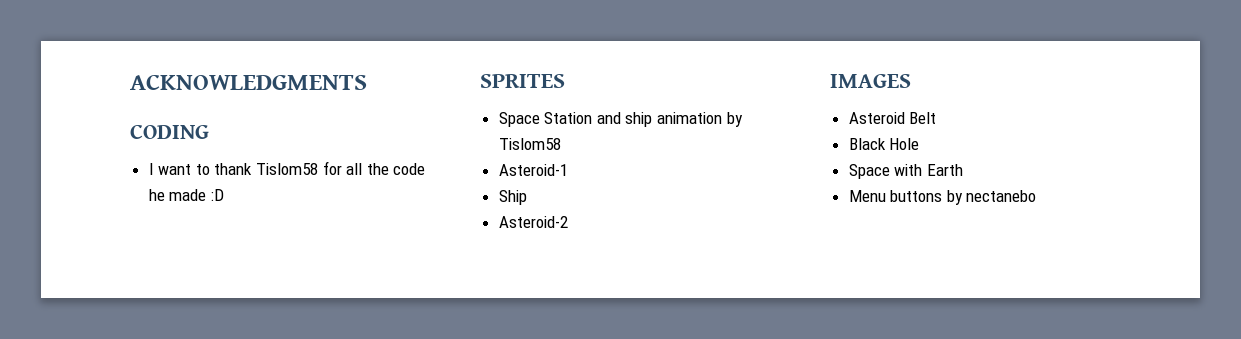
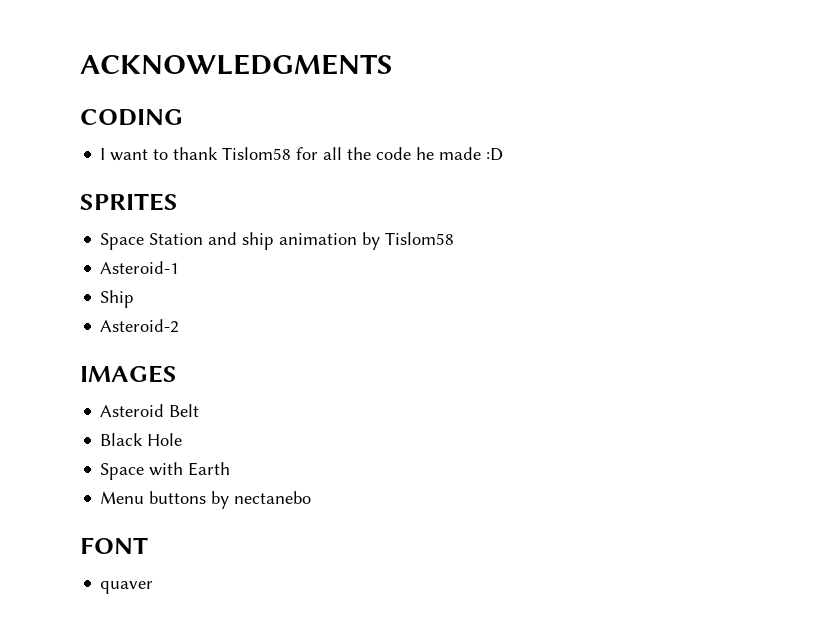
(1037, 196) none -> [80,537,148,554] [100,581,154,594] // FONT // quaver

